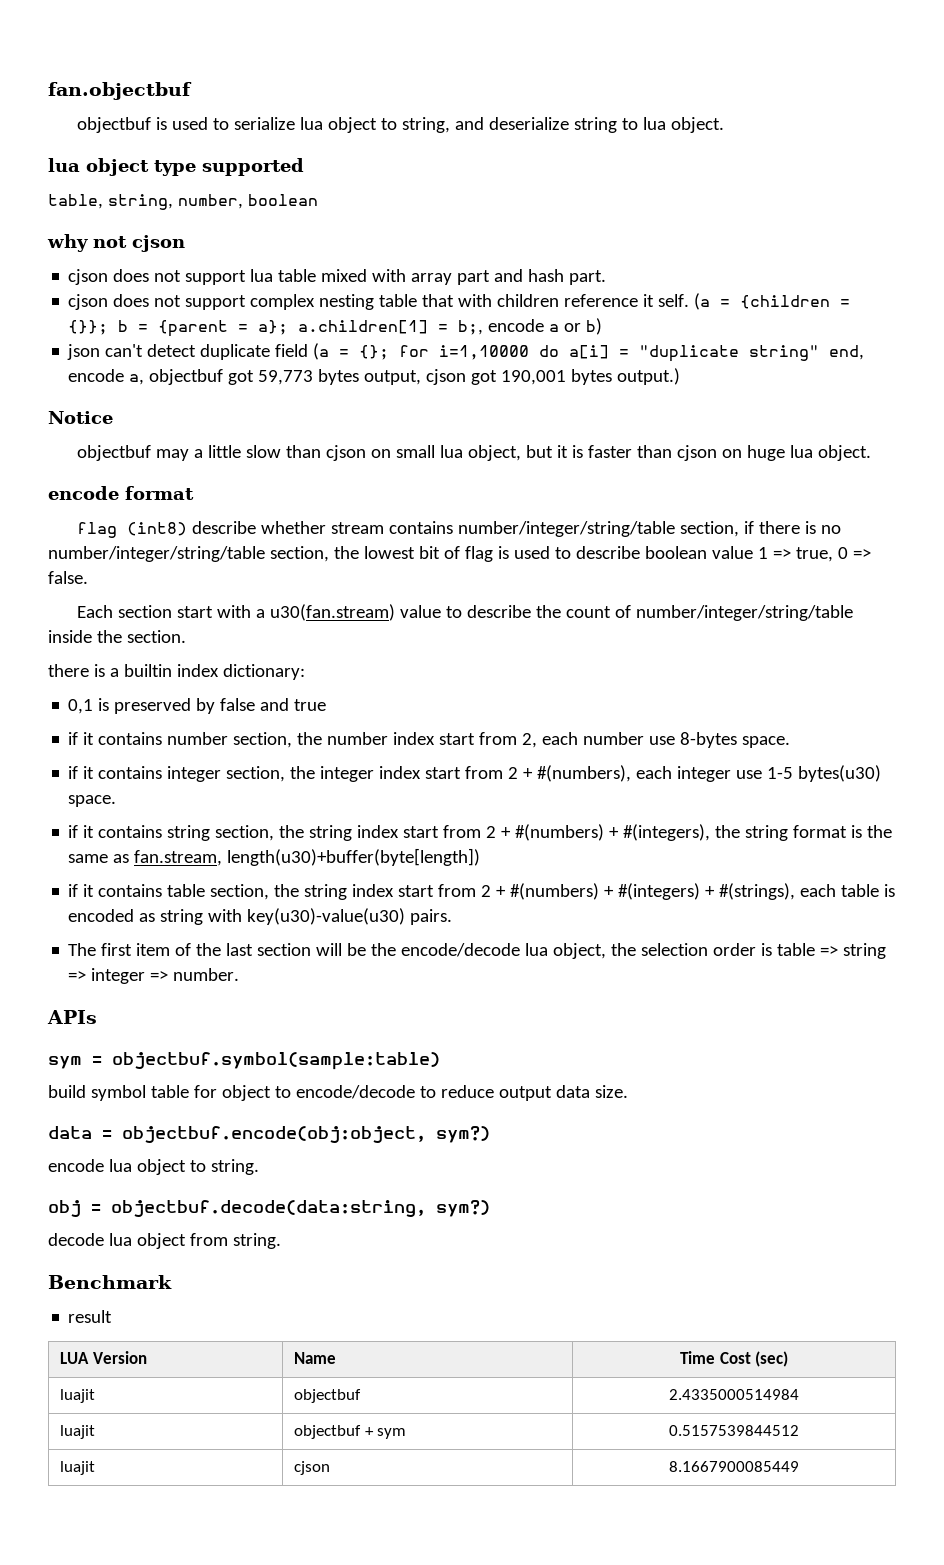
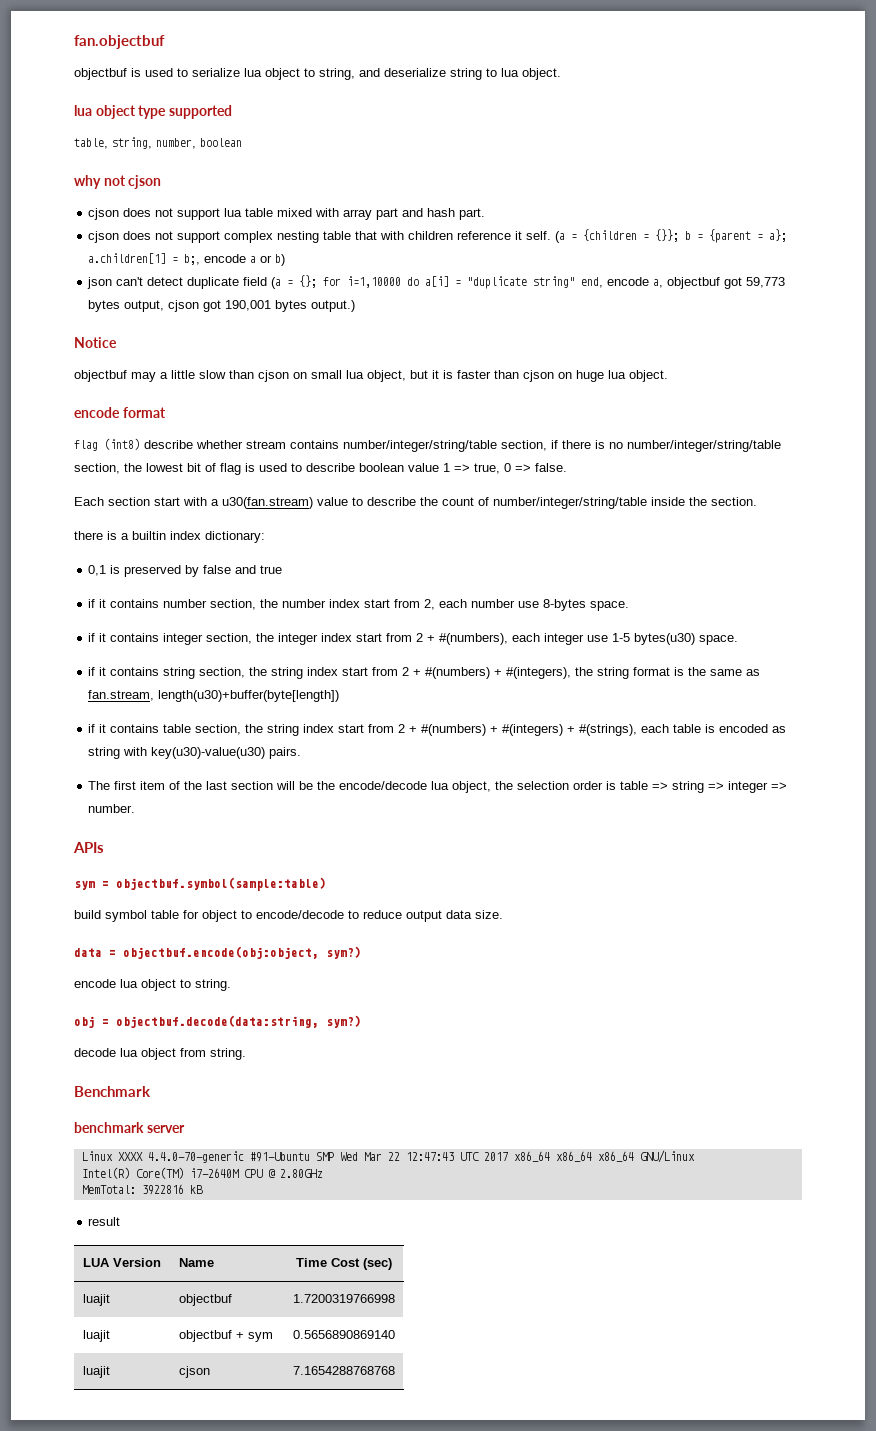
(172, 1282) none -> [74,1122,185,1133] [81,1150,695,1163] [81,1167,323,1179] [81,1184,203,1195] // benchmark server // Linux XXXX 4.4.0-70-generic #91-Ubuntu SMP Wed Mar 22 12:47:43 UTC 2017 x86_64 x86_64 x86_64 GNU/Linux // Intel(R) Core(TM) i7-2640M CPU @ 2.80GHz // MemTotal: 3922816 kB
[669,1389,799,1400] 2.4335000514984 -> [292,1294,395,1303] 1.7200319766998
[669,1425,799,1436] 0.5157539844512 -> [292,1330,395,1339] 0.5656890869140
[669,1461,799,1472] 8.1667900085449 -> [292,1366,395,1375] 7.1654288768768

